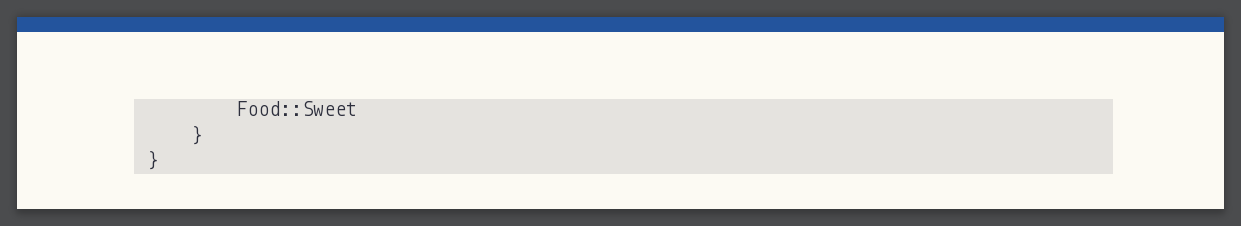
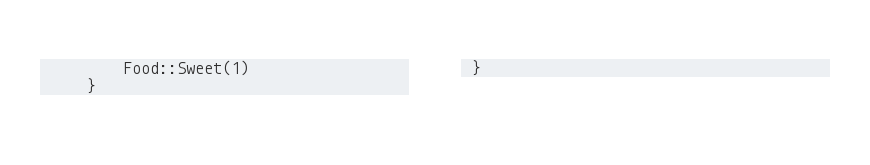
[235,101,357,116] Food::Sweet -> [122,60,249,76] Food::Sweet(1)

